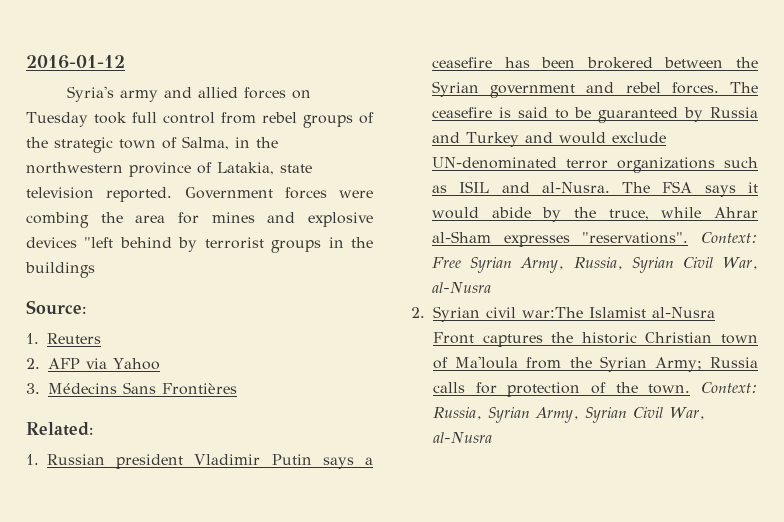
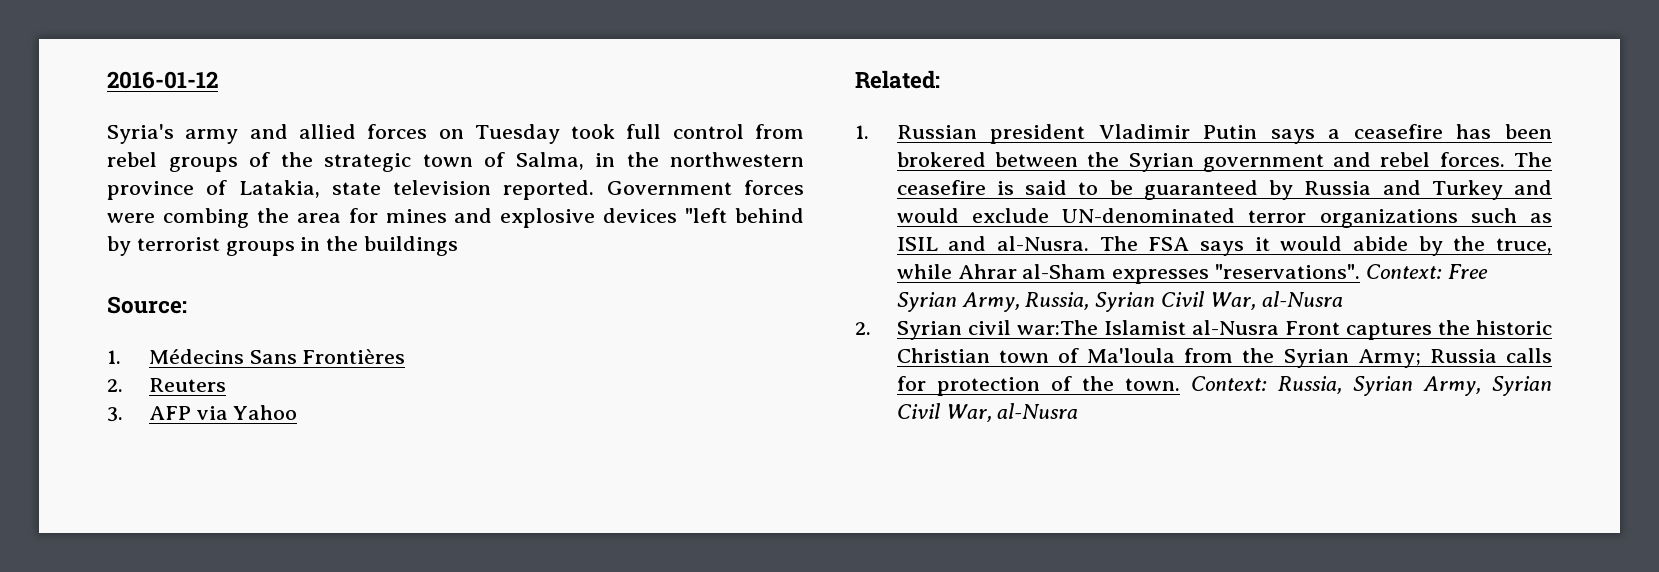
(39, 338) none -> [148,349,406,364] [107,379,123,392] Médecins Sans Frontières // 2.
[26,358,40,369] 2. -> [107,407,123,422] 3.
[26,382,237,395] // 3. Médecins Sans Frontières -> (298, 412) none

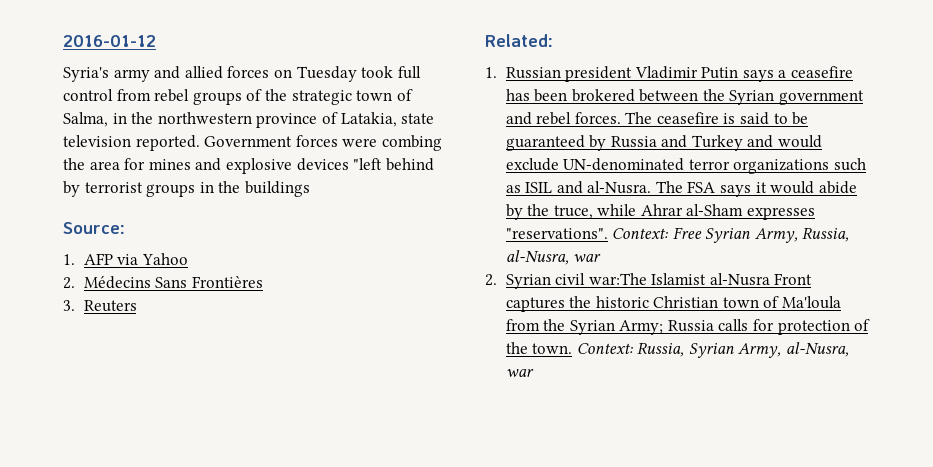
(121, 357) none -> [83,253,188,265] [63,277,75,289] AFP via Yahoo // 2.
[107,379,123,392] 2. -> [63,300,75,311] 3.
[107,405,298,422] // 3. AFP via Yahoo -> (137, 306) none
[1095,291,1343,312] Syrian Civil War, al-Nusra -> [505,250,602,265] al-Nusra, war
[1492,376,1552,396] [896,403,1079,422] Syrian Civil War, al-Nusra -> [786,342,850,357] [505,369,534,377] al-Nusra, war

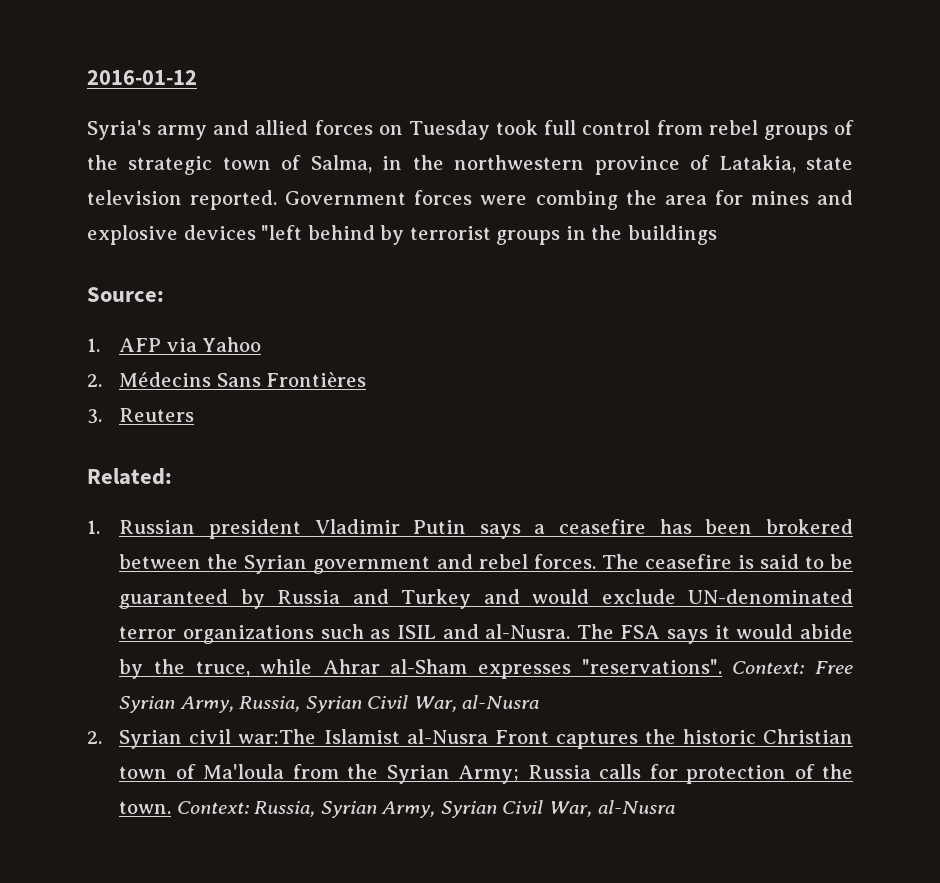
[505,250,602,265] al-Nusra, war -> [305,695,540,713] Syrian Civil War, al-Nusra
[786,342,850,357] [505,369,534,377] al-Nusra, war -> [440,800,675,818] Syrian Civil War, al-Nusra

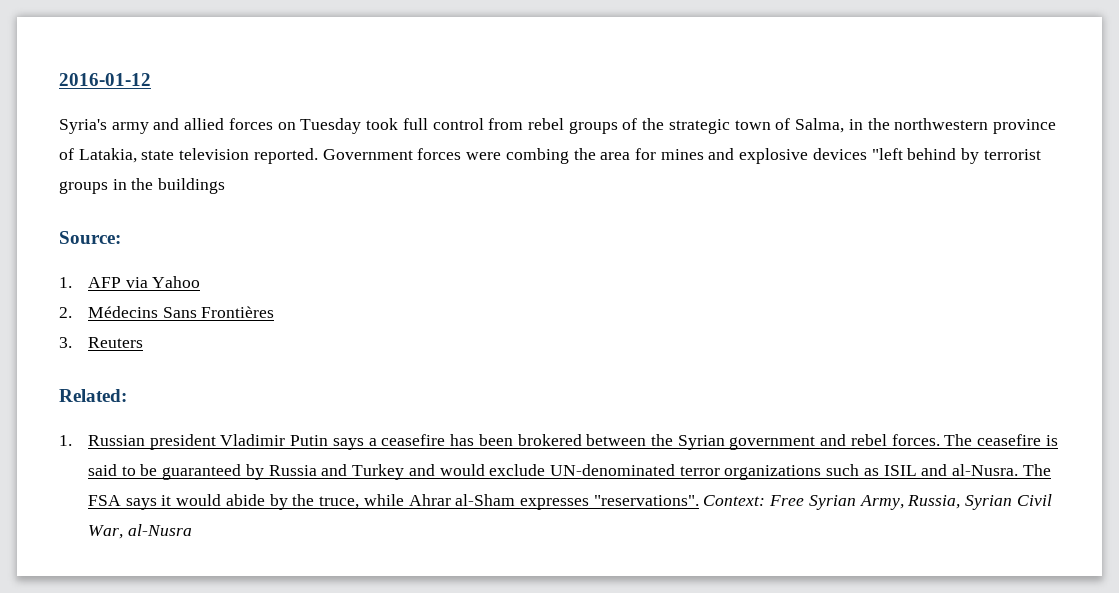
[87,729,853,749] [119,764,853,784] [119,800,675,818] // 2. Syrian civil war:The Islamist al-Nusra Front captures the historic Christian town of Ma'loula from the Syrian Army; Russia calls for protection of the town. Context: Russia, Syrian Army, Syrian Civil War, al-Nusra -> (192, 530) none

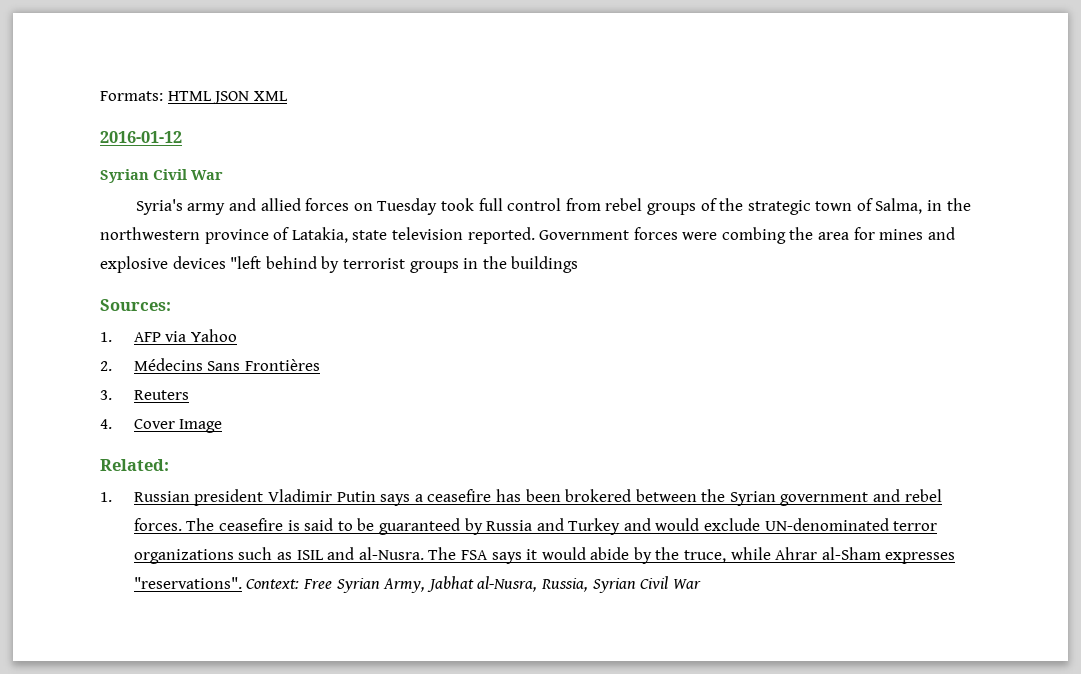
[59,73,151,86] 2016-01-12 -> [100,91,288,104] [100,131,182,143] [100,169,223,183] Formats: HTML JSON XML // 2016-01-12 // Syrian Civil War
[59,231,121,244] Source: -> [100,299,171,311] Sources:
(144, 342) none -> [100,419,223,433] // 4. Cover Image
(904, 502) none -> [426,576,538,592] Jabhat al-Nusra,
[88,524,192,539] War, al-Nusra -> [672,579,701,589] War

